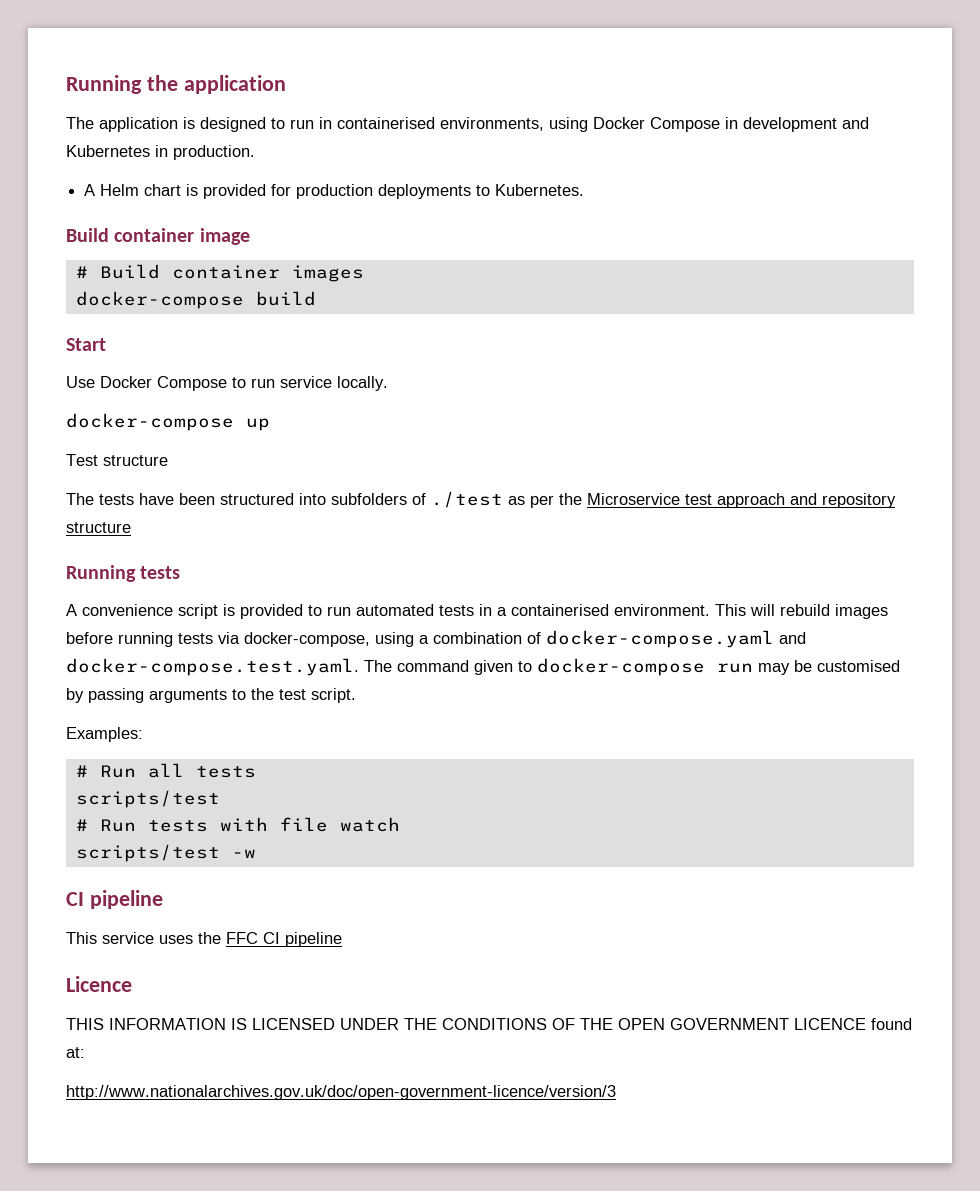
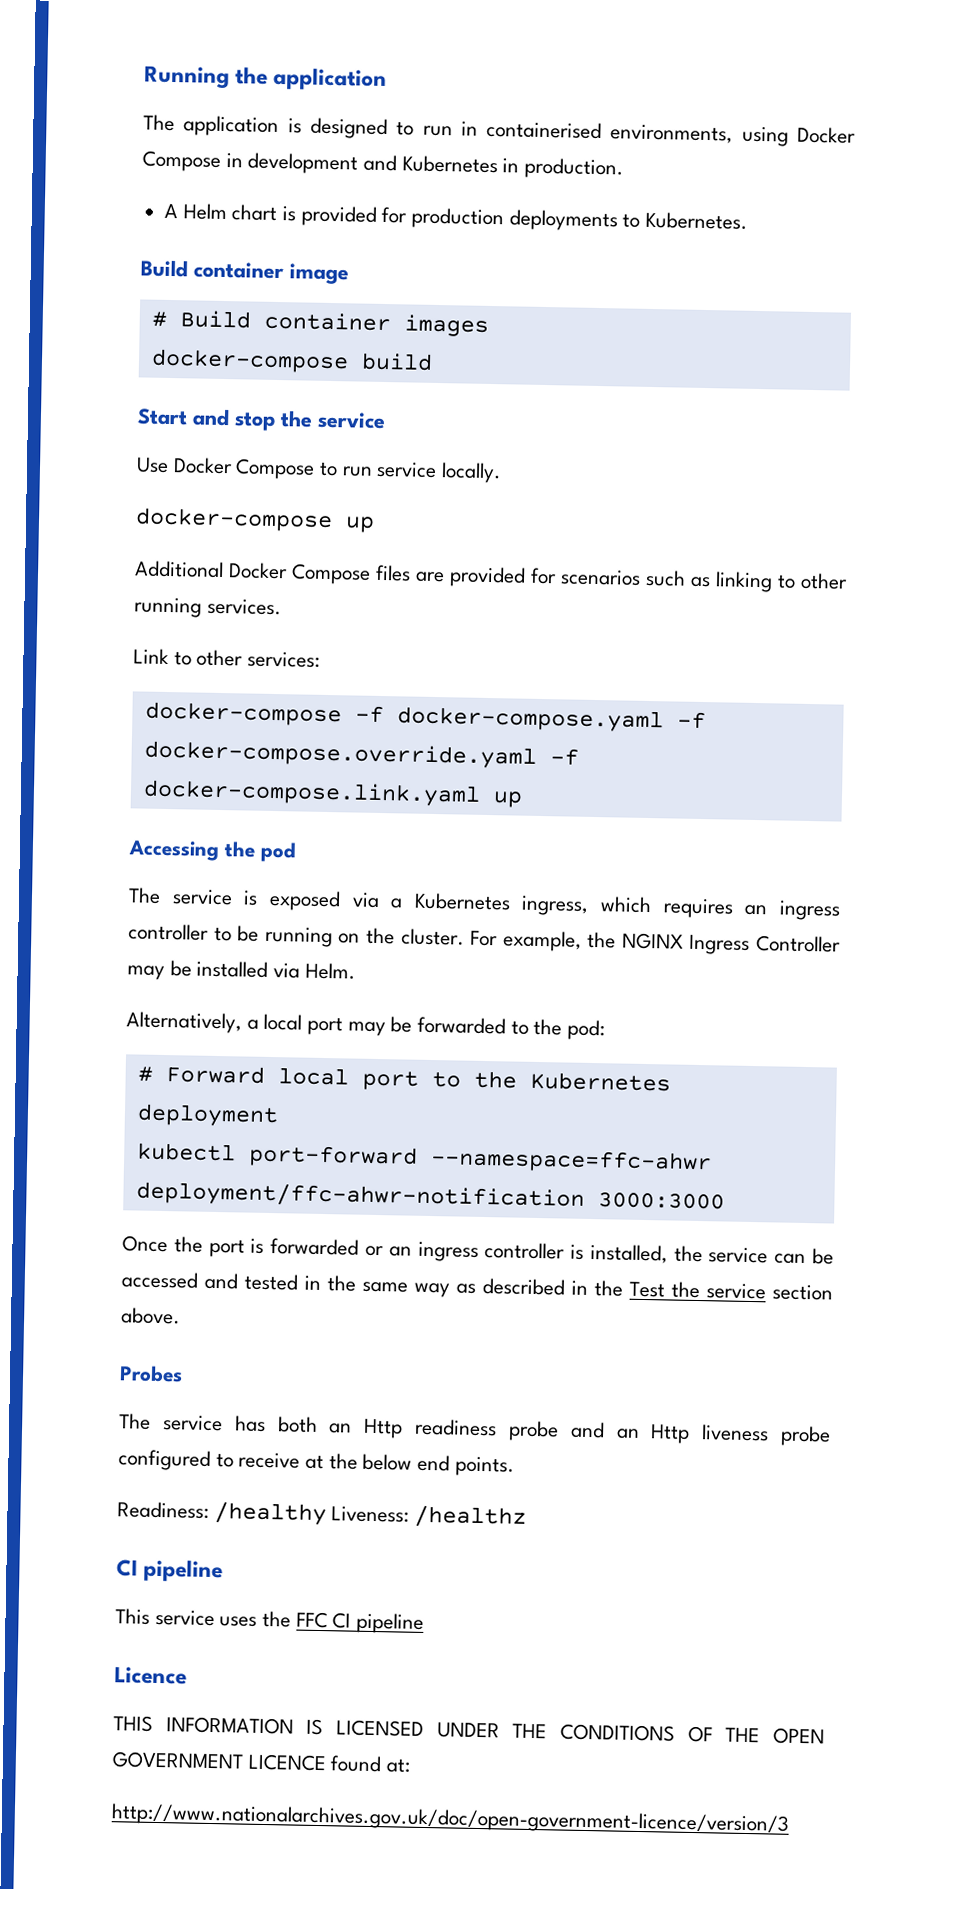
(106, 344) none -> [192,408,386,431] and stop the service
[66,454,168,466] [66,491,896,508] [66,522,131,533] [66,565,181,582] [66,604,888,619] [66,630,806,648] [66,658,900,676] [66,688,356,703] [66,727,143,742] [75,763,256,778] [75,790,220,808] [75,817,400,832] [75,844,256,862] Test structure // The tests have been structured into subfolders of ./test as per the Microservice test approach and repository structure // Running tests // A convenience script is provided to run automated tests in a containerised environment. This will rebuild images before running tests via docker-compose, using a combination of docker-compose.yaml and docker-compose.test.yaml. The command given to docker-compose run may be customised by passing arguments to the test script. // Examples: // # Run all tests // scripts/test // # Run tests with file watch // scripts/test -w -> [134,560,848,593] [134,597,282,618] [133,648,321,668] [144,701,706,733] [143,740,579,769] [142,779,523,808] [128,840,297,863] [128,887,841,921] [128,923,841,955] [127,960,356,980] [126,1011,606,1041] [137,1065,671,1092] [136,1103,279,1128] [136,1142,712,1175] [135,1181,725,1211] [122,1235,835,1265] [121,1271,833,1301] [121,1307,181,1325] [119,1365,183,1383] [119,1413,832,1447] [118,1449,515,1477] [117,1501,528,1529] Additional Docker Compose files are provided for scenarios such as linking to other running services. // Link to other services: // docker-compose -f docker-compose.yaml -f docker-compose.override.yaml -f docker-compose.link.yaml up // Accessing the pod // The service is exposed via a Kubernetes ingress, which requires an ingress controller to be running on the cluster. For example, the NGINX Ingress Controller may be installed via Helm. // Alternatively, a local port may be forwarded to the pod: // # Forward local port to the Kubernetes deployment // kubectl port-forward --namespace=ffc-ahwr deployment/ffc-ahwr-notification 3000:3000 // Once the port is forwarded or an ingress controller is installed, the service can be accessed and tested in the same way as described in the Test the service section above. // Probes // The service has both an Http readiness probe and an Http liveness probe configured to receive at the below end points. // Readiness: /healthy Liveness: /healthz

